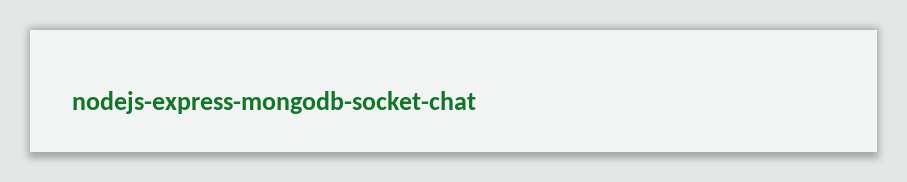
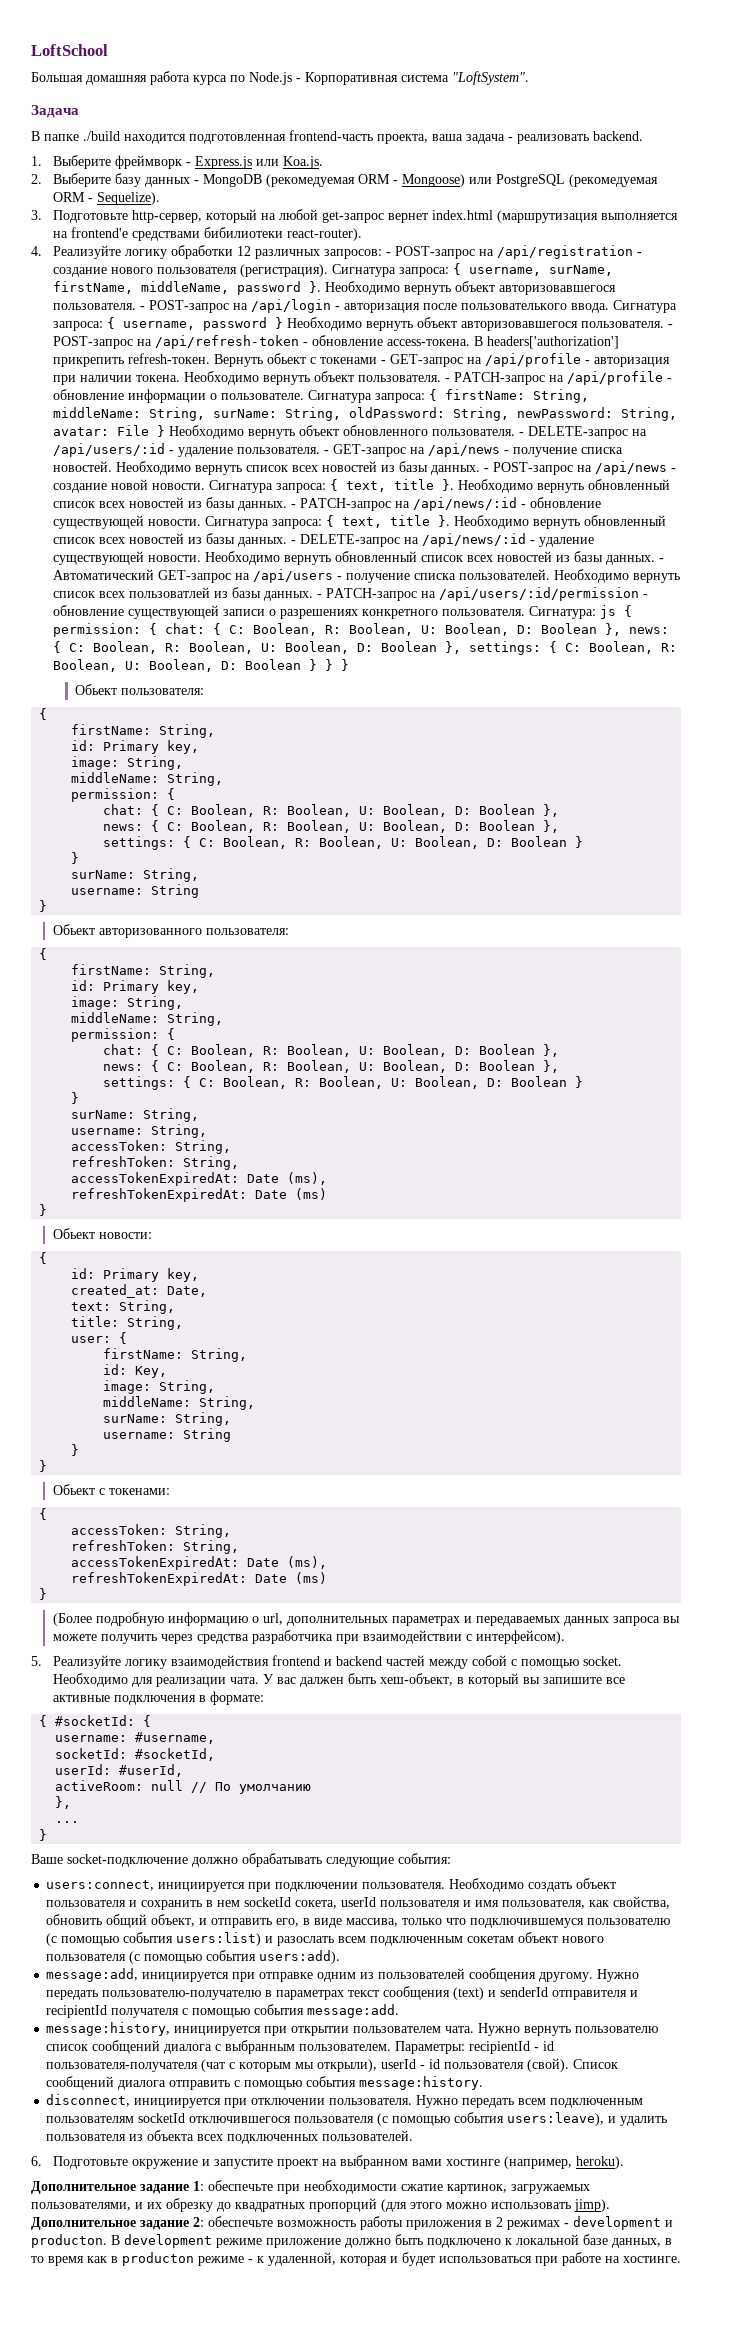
[72,91,476,114] nodejs-express-mongodb-socket-chat -> [31,44,108,56] [31,71,529,85] [31,105,79,118] [31,130,643,144] [31,155,324,169] [31,173,659,187] [53,192,161,205] [31,209,679,223] [53,227,363,241] [31,245,643,259] [53,263,614,277] [53,281,617,295] [53,299,678,313] [53,317,674,331] [53,335,620,349] [53,353,671,367] [53,371,673,385] [53,389,590,403] [53,407,678,421] [53,425,648,439] [53,443,624,457] [53,461,677,475] [53,479,671,493] [53,497,602,511] [53,515,667,529] [53,533,595,547] [53,551,665,565] [53,569,681,583] [53,587,649,601] [53,605,633,619] [53,623,670,637] [53,641,678,655] [53,659,350,672] [75,684,205,695] [39,708,48,720] [71,724,216,738] [71,740,200,754] [71,756,184,770] [71,772,224,786] [71,788,176,802] [103,804,560,817] [103,820,560,833] [103,836,584,850] [71,852,80,864] [71,868,200,882] [71,884,200,898] [39,900,48,912] [53,924,290,938] [39,948,48,960] [71,964,216,978] [71,980,200,994] [71,996,184,1010] [71,1012,224,1026] [71,1028,176,1042] [103,1044,560,1057] [103,1060,560,1073] [103,1076,584,1090] [71,1092,80,1104] [71,1108,200,1122] [71,1124,208,1138] [71,1140,232,1154] [71,1156,240,1170] [71,1172,328,1186] [71,1188,328,1202] [39,1204,48,1216] [53,1228,153,1239] [39,1252,48,1264] [71,1268,200,1282] [71,1284,208,1298] [71,1300,176,1314] [71,1316,184,1330] [71,1332,128,1344] [103,1348,248,1362] [103,1364,168,1378] [103,1380,216,1394] [103,1396,256,1410] [103,1412,232,1426] [103,1428,232,1442] [71,1444,80,1456] [39,1460,48,1472] [53,1484,171,1495] [39,1508,48,1520] [71,1524,232,1538] [71,1540,240,1554] [71,1556,328,1570] [71,1572,328,1586] [39,1588,48,1600] [53,1612,681,1626] [53,1630,566,1644] [31,1655,623,1669] [53,1673,626,1687] [53,1691,265,1705] [39,1715,152,1727] [55,1732,216,1744] [55,1748,216,1761] [55,1764,184,1777] [55,1780,312,1794] [55,1796,72,1809] [55,1821,80,1823] [39,1829,48,1841] [31,1853,451,1867] [46,1878,617,1892] [46,1896,671,1910] [46,1914,671,1928] [46,1932,605,1946] [46,1950,341,1964] [46,1968,640,1982] [46,1986,639,2000] [46,2004,400,2018] [46,2022,659,2036] [46,2040,555,2054] [46,2058,619,2072] [46,2076,484,2090] [46,2094,644,2108] [46,2112,668,2126] [46,2130,414,2144] [31,2155,625,2169] [31,2180,590,2194] [31,2198,610,2212] [31,2216,673,2230] [31,2234,672,2248] [31,2252,681,2266] LoftSchool // Большая домашняя работа курса по Node.js - Корпоративная система "LoftSystem". // Задача // В папке ./build находится подготовленная frontend-часть проекта, ваша задача - реализовать backend. // 1. Выберите фреймворк - Express.js или Koa.js. // 2. Выберите базу данных - MongoDB (рекомедуемая ORM - Mongoose) или PostgreSQL (рекомедуемая ORM - Sequelize). // 3. Подготовьте http-сервер, который на любой get-запрос вернет index.html (маршрутизация выполняется на frontend'e средствами бибилиотеки react-router). // 4. Реализуйте логику обработки 12 различных запросов: - POST-запрос на /api/registration - создание нового пользователя (регистрация). Сигнатура запроса: { username, surName, firstName, middleName, password }. Необходимо вернуть объект авторизовавшегося пользователя. - POST-запрос на /api/login - авторизация после пользователького ввода. Cигнатура запроса: { username, password } Необходимо вернуть объект авторизовавшегося пользователя. - POST-запрос на /api/refresh-token - обновление access-токена. В headers['authorization'] прикрепить refresh-токен. Вернуть обьект с токенами - GET-запрос на /api/profile - авторизация при наличии токена. Необходимо вернуть объект пользователя. - PATCH-запрос на /api/profile - обновление информации о пользователе. Сигнатура запроса: { firstName: String, middleName: String, surName: String, oldPassword: String, newPassword: String, avatar: File } Необходимо вернуть объект обновленного пользователя. - DELETE-запрос на /api/users/:id - удаление пользователя. - GET-запрос на /api/news - получение списка новостей. Необходимо вернуть список всех новостей из базы данных. - POST-запрос на /api/news - создание новой новости. Сигнатура запроса: { text, title }. Необходимо вернуть обновленный список всех новостей из базы данных. - PATCH-запрос на /api/news/:id - обновление существующей новости. Сигнатура запроса: { text, title }. Необходимо вернуть обновленный список всех новостей из базы данных. - DELETE-запрос на /api/news/:id - удаление существующей новости. Необходимо вернуть обновленный список всех новостей из базы данных. - Автоматический GET-запрос на /api/users - получение списка пользователей. Необходимо вернуть список всех пользоватлей из базы данных. - PATCH-запрос на /api/users/:id/permission - обновление существующей записи о разрешениях конкретного пользователя. Сигнатура: js { permission: { chat: { C: Boolean, R: Boolean, U: Boolean, D: Boolean }, news: { C: Boolean, R: Boolean, U: Boolean, D: Boolean }, settings: { C: Boolean, R: Boolean, U: Boolean, D: Boolean } } } // Обьект пользователя: // { // firstName: String, // id: Primary key, // image: String, // middleName: String, // permission: { // chat: { C: Boolean, R: Boolean, U: Boolean, D: Boolean }, // news: { C: Boolean, R: Boolean, U: Boolean, D: Boolean }, // settings: { C: Boolean, R: Boolean, U: Boolean, D: Boolean } // } // surName: String, // username: String // } // Обьект авторизованного пользователя: // { // firstName: String, // id: Primary key, // image: String, // middleName: String, // permission: { // chat: { C: Boolean, R: Boolean, U: Boolean, D: Boolean }, // news: { C: Boolean, R: Boolean, U: Boolean, D: Boolean }, // settings: { C: Boolean, R: Boolean, U: Boolean, D: Boolean } // } // surName: String, // username: String, // accessToken: String, // refreshToken: String, // accessTokenExpiredAt: Date (ms), // refreshTokenExpiredAt: Date (ms) // } // Обьект новости: // { // id: Primary key, // created_at: Date, // text: String, // title: String, // user: { // firstName: String, // id: Key, // image: String, // middleName: String, // surName: String, // username: String // } // } // Обьект с токенами: // { // accessToken: String, // refreshToken: String, // accessTokenExpiredAt: Date (ms), // refreshTokenExpiredAt: Date (ms) // } // (Более подробную информацию о url, дополнительных параметрах и передаваемых данных запроса вы можете получить через средства разработчика при взаимодействии с интерфейсом). // 5. Реализуйте логику взаимодействия frontend и backend частей между собой с помощью socket. Необходимо для реализации чата. У вас далжен быть хеш-объект, в который вы запишите все активные подключения в формате: // { #socketId: { // username: #username, // socketId: #socketId, // userId: #userId, // activeRoom: null // По умолчанию // }, // ... // } // Ваше socket-подключение должно обрабатывать следующие события: // users:connect, инициируется при подключении пользователя. Необходимо создать объект пользователя и сохранить в нем socketId сокета, userId пользователя и имя пользователя, как свойства, обновить общий объект, и отправить его, в виде массива, только что подключившемуся пользователю (с помощью события users:list) и разослать всем подключенным сокетам объект нового пользователя (с помощью события users:add). // message:add, инициируется при отправке одним из пользователей сообщения другому. Нужно передать пользователю-получателю в параметрах текст сообщения (text) и senderId отправителя и recipientId получателя с помощью события message:add. // message:history, инициируется при открытии пользователем чата. Нужно вернуть пользователю список сообщений диалога с выбранным пользователем. Параметры: recipientId - id пользователя-получателя (чат с которым мы открыли), userId - id пользователя (свой). Список сообщений диалога отправить с помощью события message:history. // disconnect, инициируется при отключении пользователя. Нужно передать всем подключенным пользователям socketId отключившегося пользователя (с помощью события users:leave), и удалить пользователя из объекта всех подключенных пользователей. // 6. Подготовьте окружение и запустите проект на выбранном вами хостинге (например, heroku). // Дополнительное задание 1: обеспечьте при необходимости сжатие картинок, загружаемых пользователями, и их обрезку до квадратных пропорций (для этого можно использовать jimp). Дополнительное задание 2: обеспечьте возможность работы приложения в 2 режимах - development и producton. В development режиме приложение должно быть подключено к локальной базе данных, в то время как в producton режиме - к удаленной, которая и будет использоваться при работе на хостинге.

